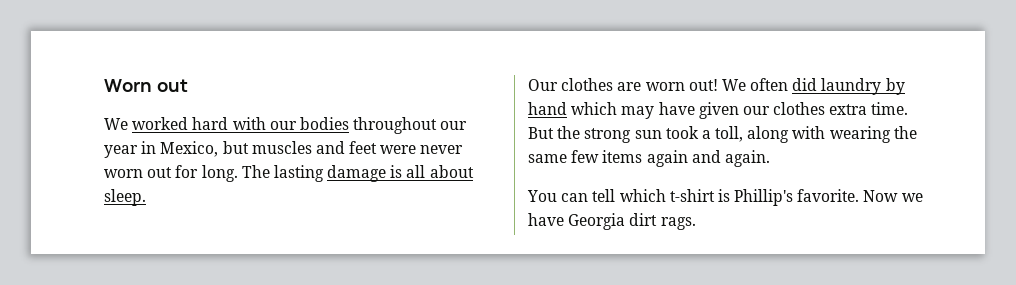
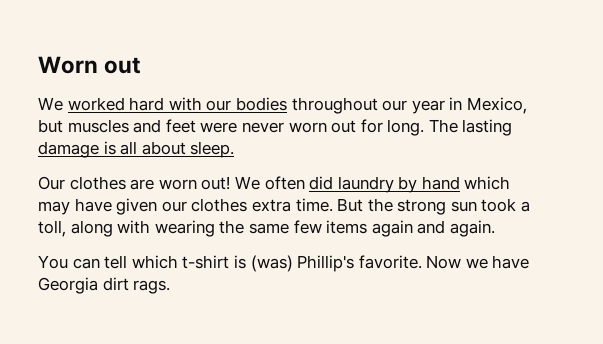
(730, 195) none -> [250,255,293,272] (was)

